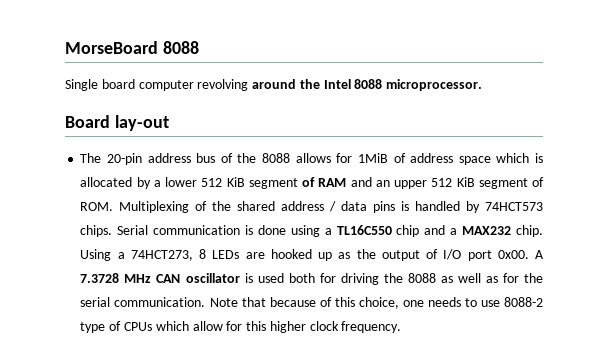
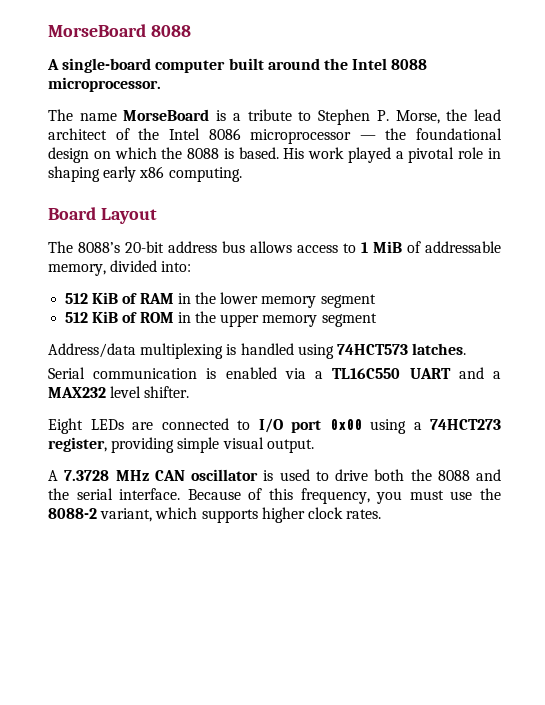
[65,79,249,91] Single board computer revolving -> [47,58,264,73] A single-board computer built
(483, 85) none -> [48,109,502,125] [48,128,502,144] [48,147,502,163] [48,166,242,182] // The name MorseBoard is a tribute to Stephen P. Morse, the lead architect of the Intel 8086 microprocessor — the foundational design on which the 8088 is based. His work played a pivotal role in shaping early x86 computing.
[114,115,169,131] [80,153,543,165] [80,177,298,189] lay-out // The 20-pin address bus of the 8088 allows for 1MiB of address space which is allocated by a lower 512 KiB segment -> [100,208,157,224] [48,241,501,253] [48,260,192,276] [65,292,119,304] Layout // The 8088’s 20-bit address bus allows access to 1 MiB of addressable memory, divided into: // 512 KiB
[350,177,545,189] [80,201,543,213] [80,225,113,237] and an upper 512 KiB segment of ROM. Multiplexing of the shared address / data pins is handled by 74HCT573 chips. -> [177,292,376,308] [65,311,377,327] [48,343,467,359] in the lower memory segment // 512 KiB of ROM in the upper memory segment // Address/data multiplexing is handled using 74HCT573 latches. //
[257,225,320,237] done using -> [225,367,306,379] enabled via
[396,225,420,237] chip -> [409,368,451,379] UART
[516,225,543,237] [80,249,529,261] chip. Using a 74HCT273, 8 LEDs are hooked up as the output of I/O port 0x00. -> [110,386,190,398] [48,418,501,434] [48,437,314,453] level shifter. // Eight LEDs are connected to I/O port 0x00 using a 74HCT273 register, providing simple visual output. //
[288,273,544,285] [80,297,544,309] [80,321,267,333] both for driving the 8088 as well as for the serial communication. Note that because of this choice, one needs to use 8088-2 type of CPUs which allow for this -> [315,469,501,481] [48,488,502,504] [48,507,258,523] to drive both the 8088 and the serial interface. Because of this frequency, you must use the 8088-2 variant, which supports
[341,321,402,333] frequency. -> [346,509,382,519] rates.

